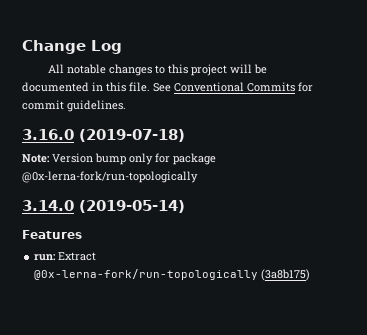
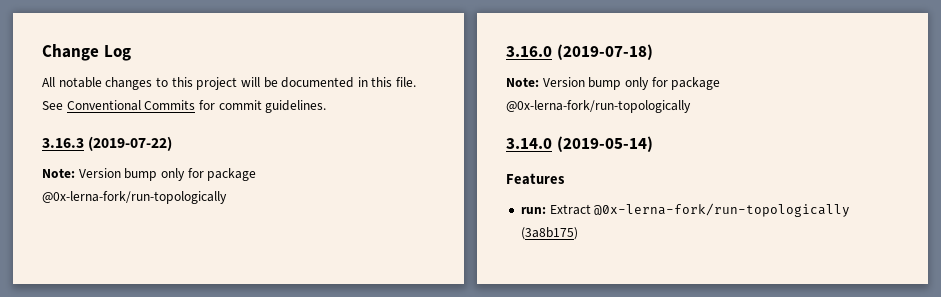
(126, 106) none -> [42,136,173,151] [42,168,257,181] [42,191,227,204] // 3.16.3 (2019-07-22) // Note: Version bump only for package @0x-lerna-fork/run-topologically

